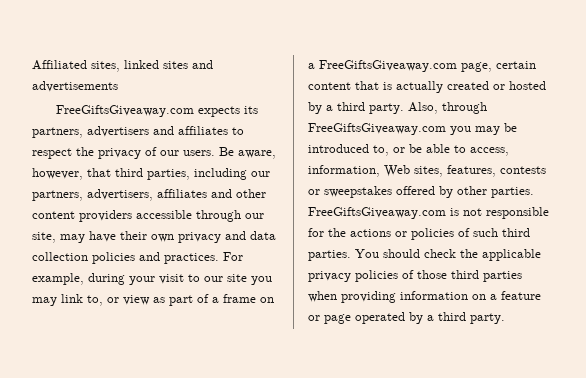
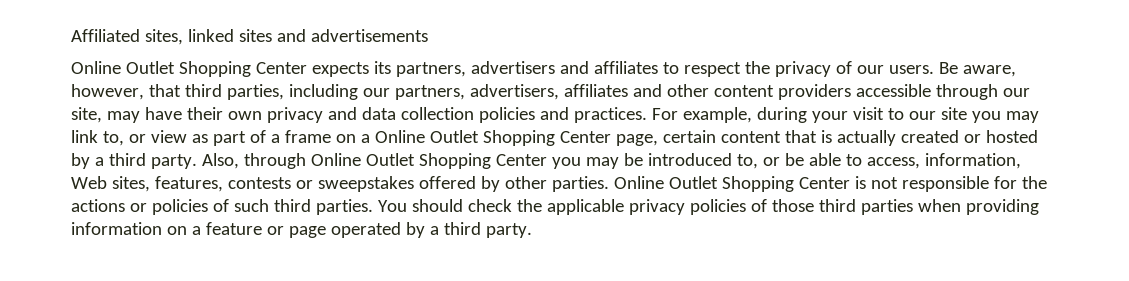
[56,105,195,117] FreeGiftsGiveaway.com -> [71,61,307,77] Online Outlet Shopping Center
[319,60,457,72] FreeGiftsGiveaway.com -> [374,130,611,146] Online Outlet Shopping Center
[308,123,446,135] FreeGiftsGiveaway.com -> [310,153,547,169] Online Outlet Shopping Center
[308,207,446,219] FreeGiftsGiveaway.com -> [613,176,850,192] Online Outlet Shopping Center

